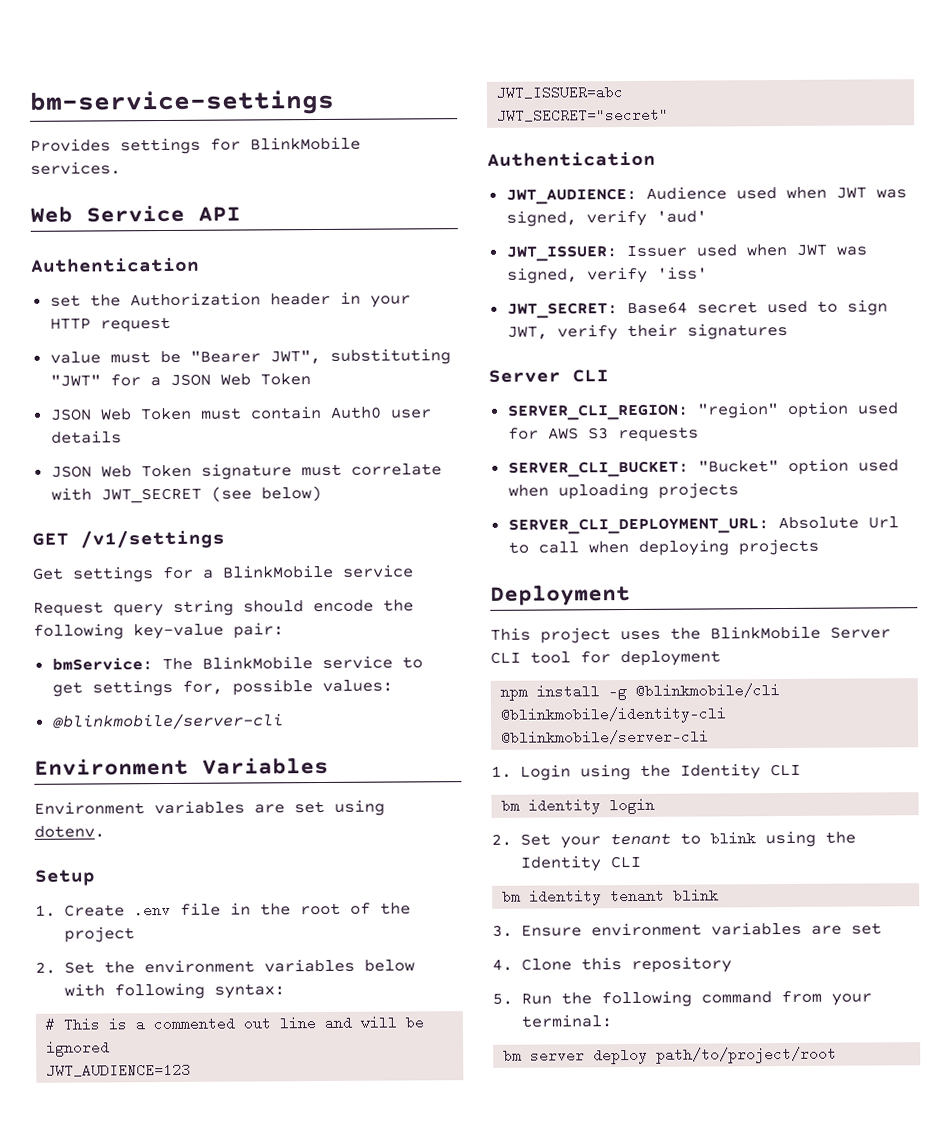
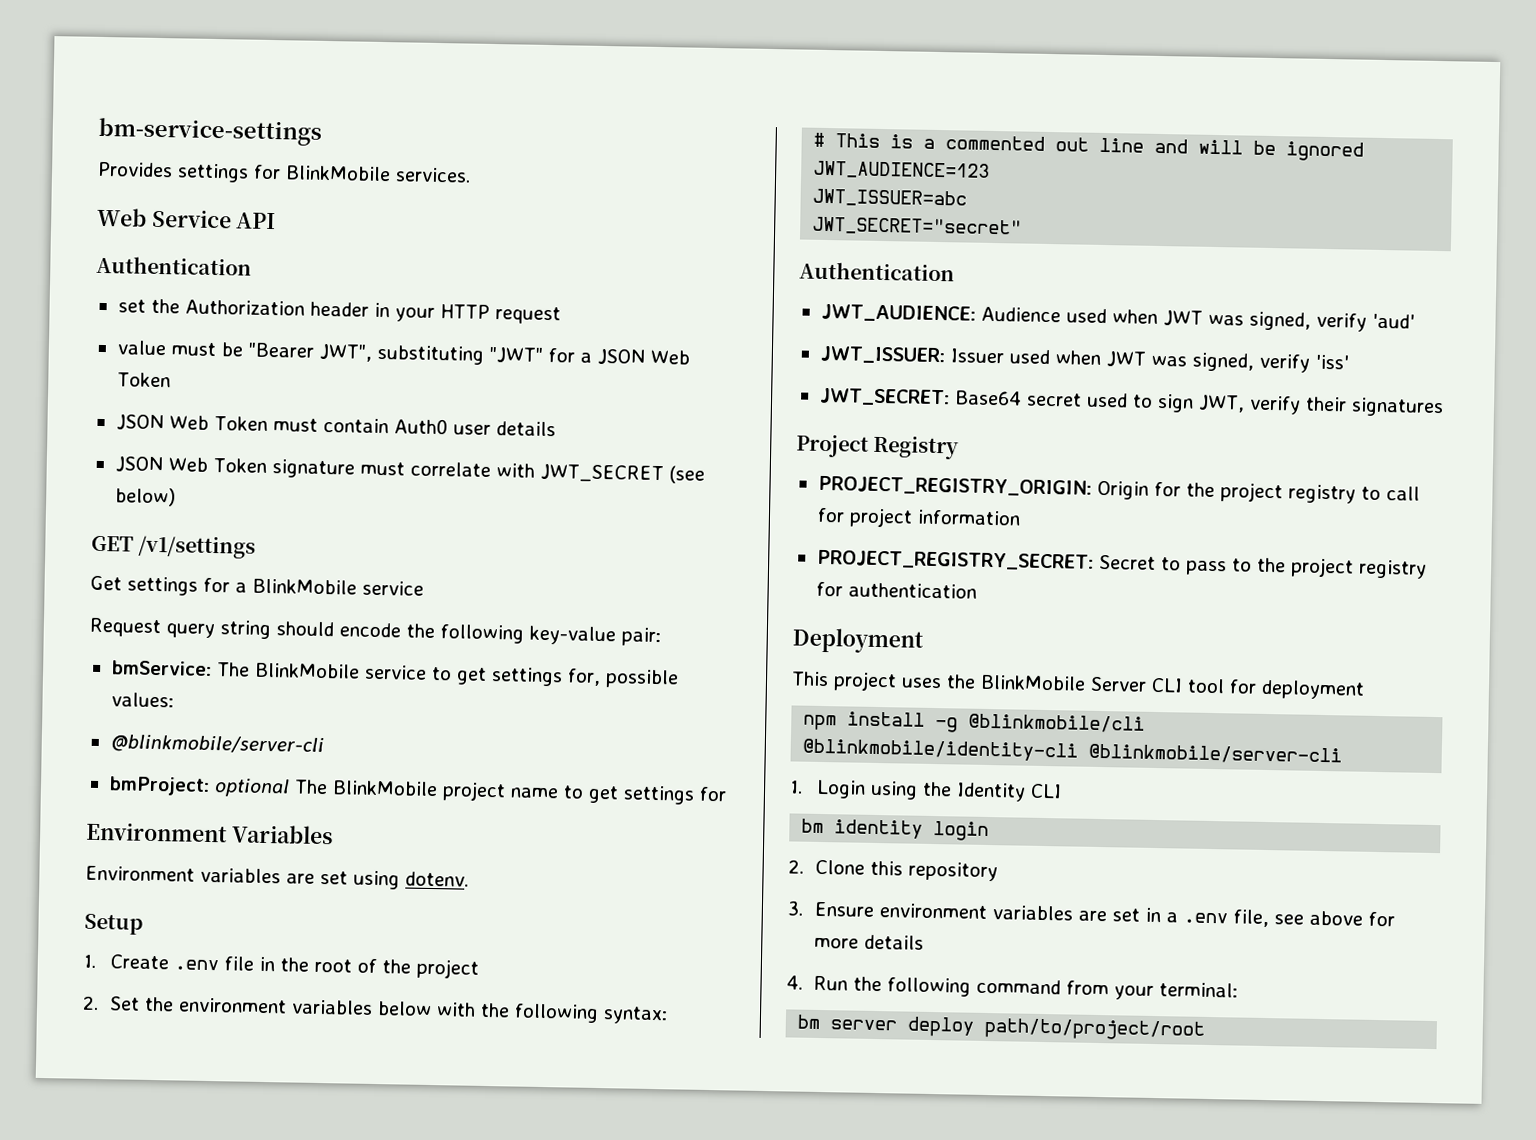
(284, 721) none -> [108,776,727,805] // bmProject: optional The BlinkMobile project name to get settings for
(105, 990) none -> [479,1002,510,1018] the
[488,369,609,383] [506,401,899,421] [507,426,699,443] [507,458,899,478] [507,482,739,500] [507,516,899,535] [507,538,819,556] Server CLI // SERVER_CLI_REGION: "region" option used for AWS S3 requests // SERVER_CLI_BUCKET: "Bucket" option used when uploading projects // SERVER_CLI_DEPLOYMENT_URL: Absolute Url to call when deploying projects -> [796,434,960,460] [817,475,1420,504] [816,507,1021,528] [816,549,1427,579] [815,581,977,599] Project Registry // PROJECT_REGISTRY_ORIGIN: Origin for the project registry to call for project information // PROJECT_REGISTRY_SECRET: Secret to pass to the project registry for authentication
[519,830,856,849] [519,855,641,872] [502,888,720,906] Set your tenant to blink using the Identity CLI // bm identity tenant blink -> [814,859,998,882] Clone this repository
[492,956,732,974] [492,993,513,1005] // 4. Clone this repository // 5. -> [1144,907,1395,928] [813,934,924,950] [786,975,803,990] in a .env file, see above for more details // 4.

